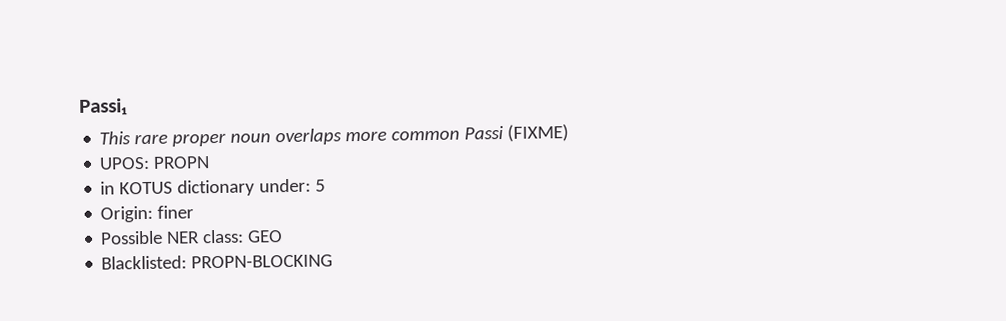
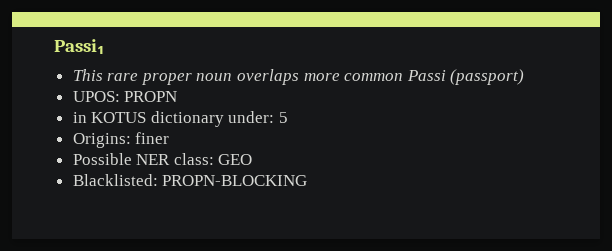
[507,124,570,142] (FIXME) -> [450,69,525,85] (passport)
[100,205,154,223] Origin: -> [72,133,131,148] Origins:

